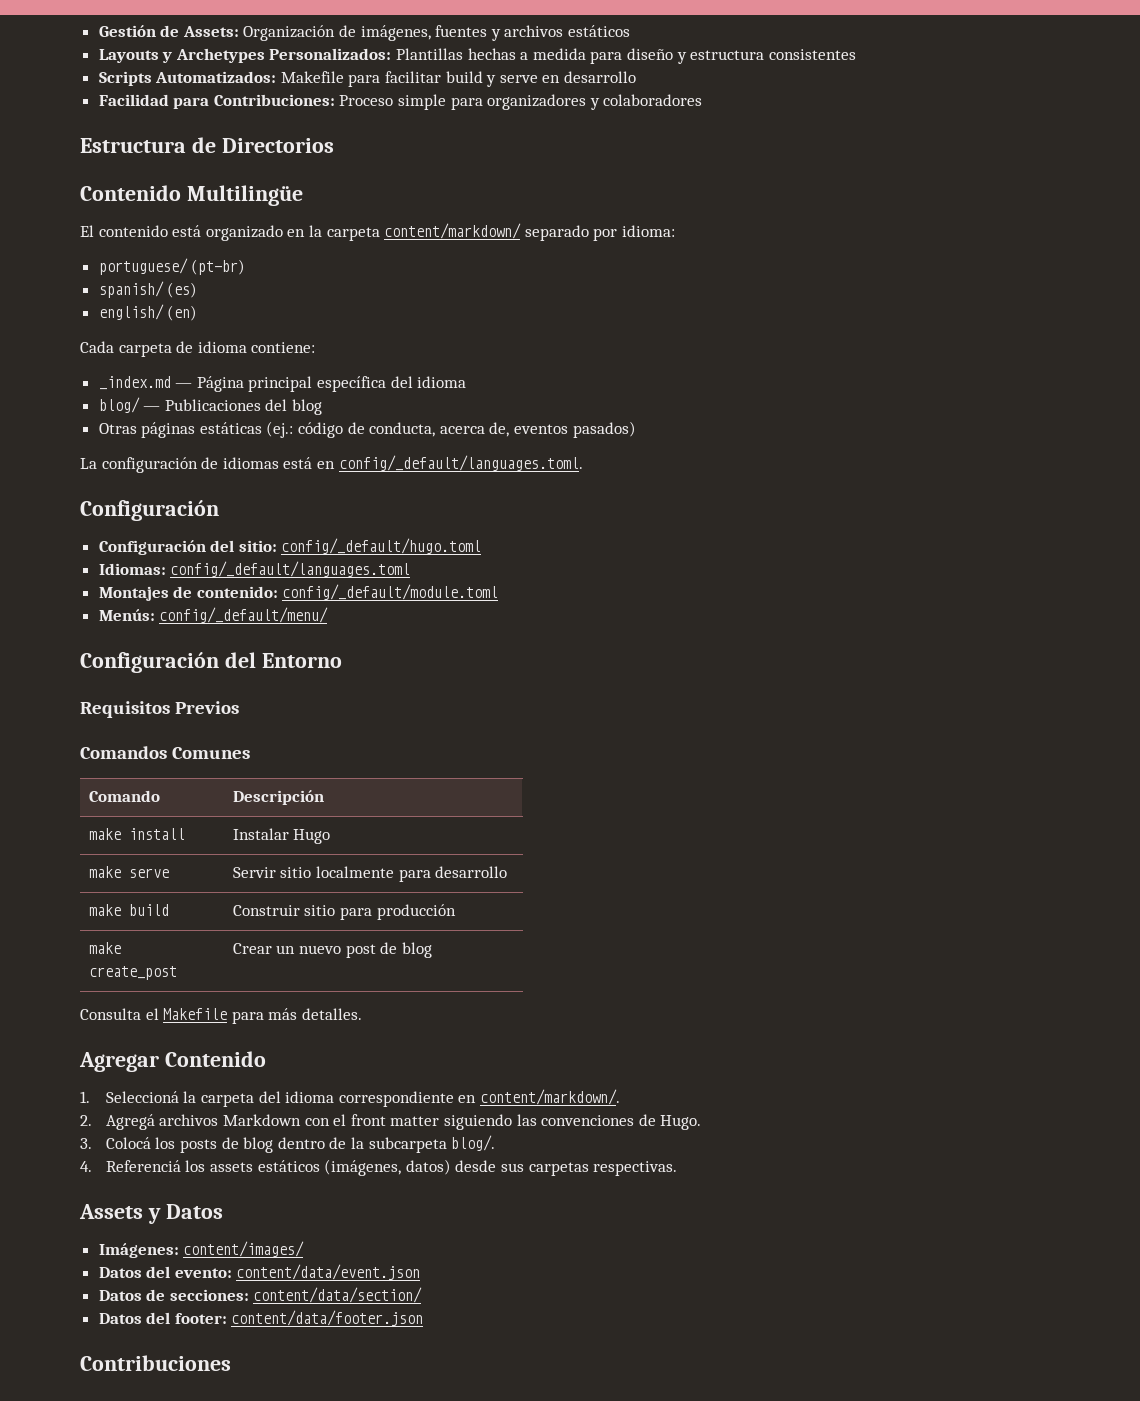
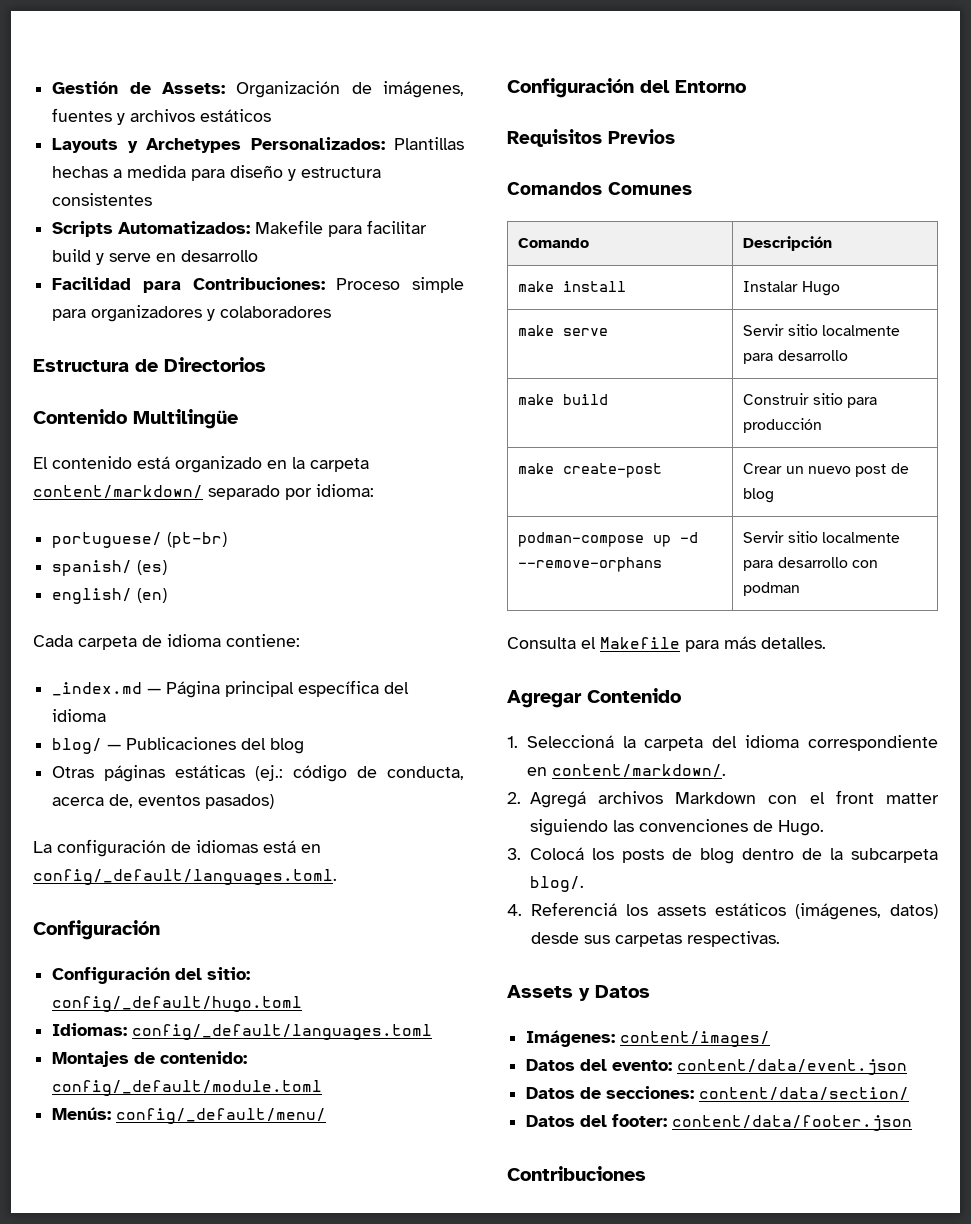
[88,966,177,980] create_post -> [563,463,663,478] create-post
(432, 950) none -> [518,532,699,547] [518,557,663,572] [743,531,900,543] [743,557,878,571] [743,582,801,596] // podman-compose up -d --remove-orphans | Servir sitio localmente para desarrollo con podman

